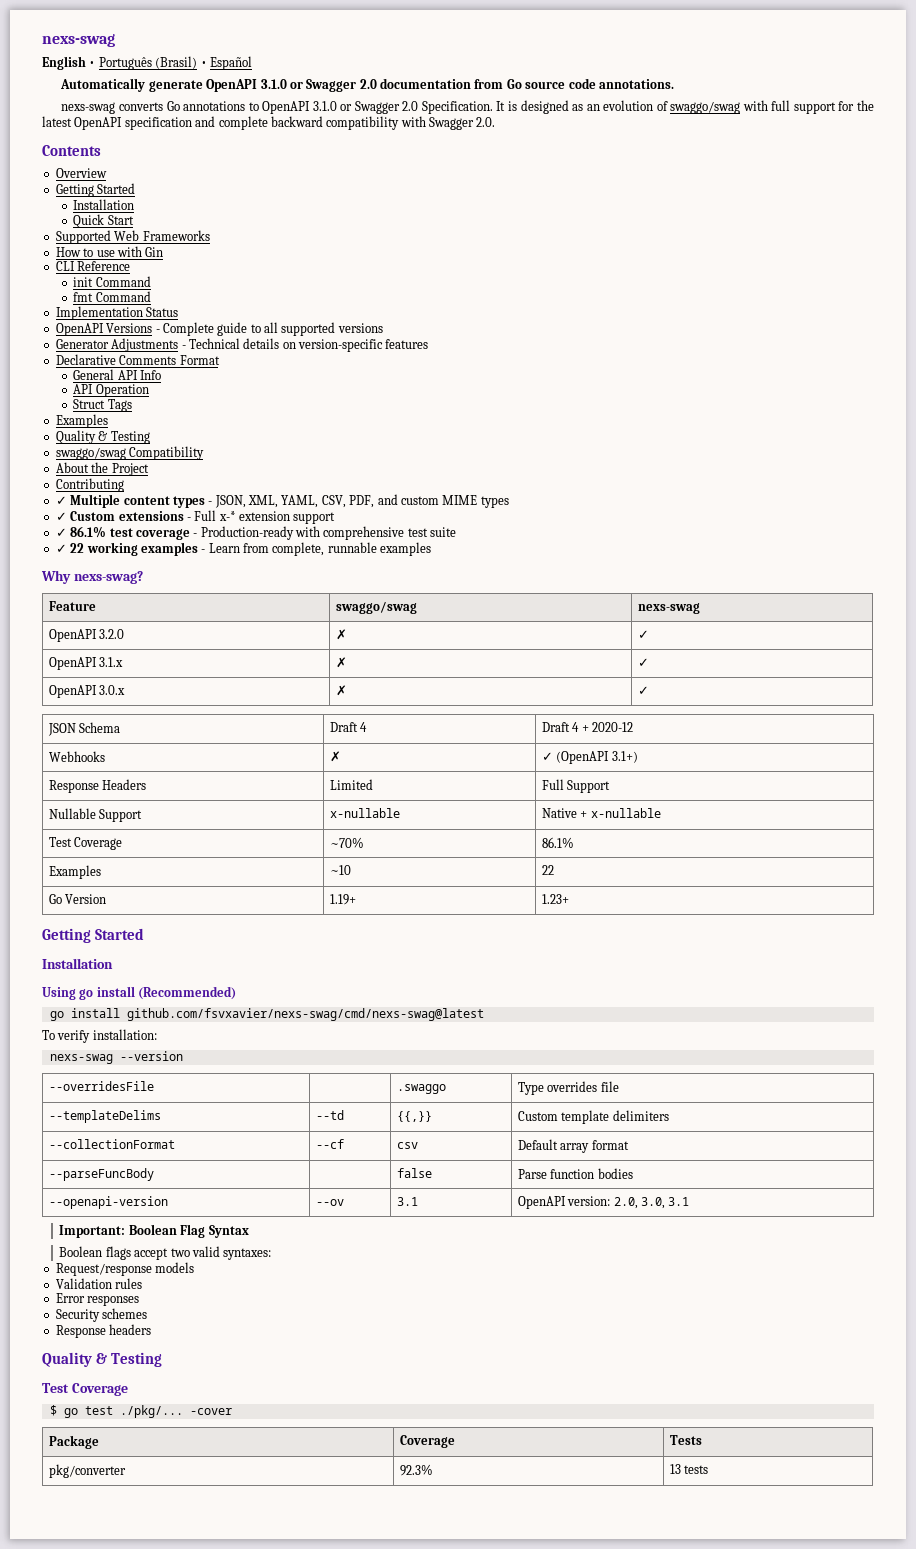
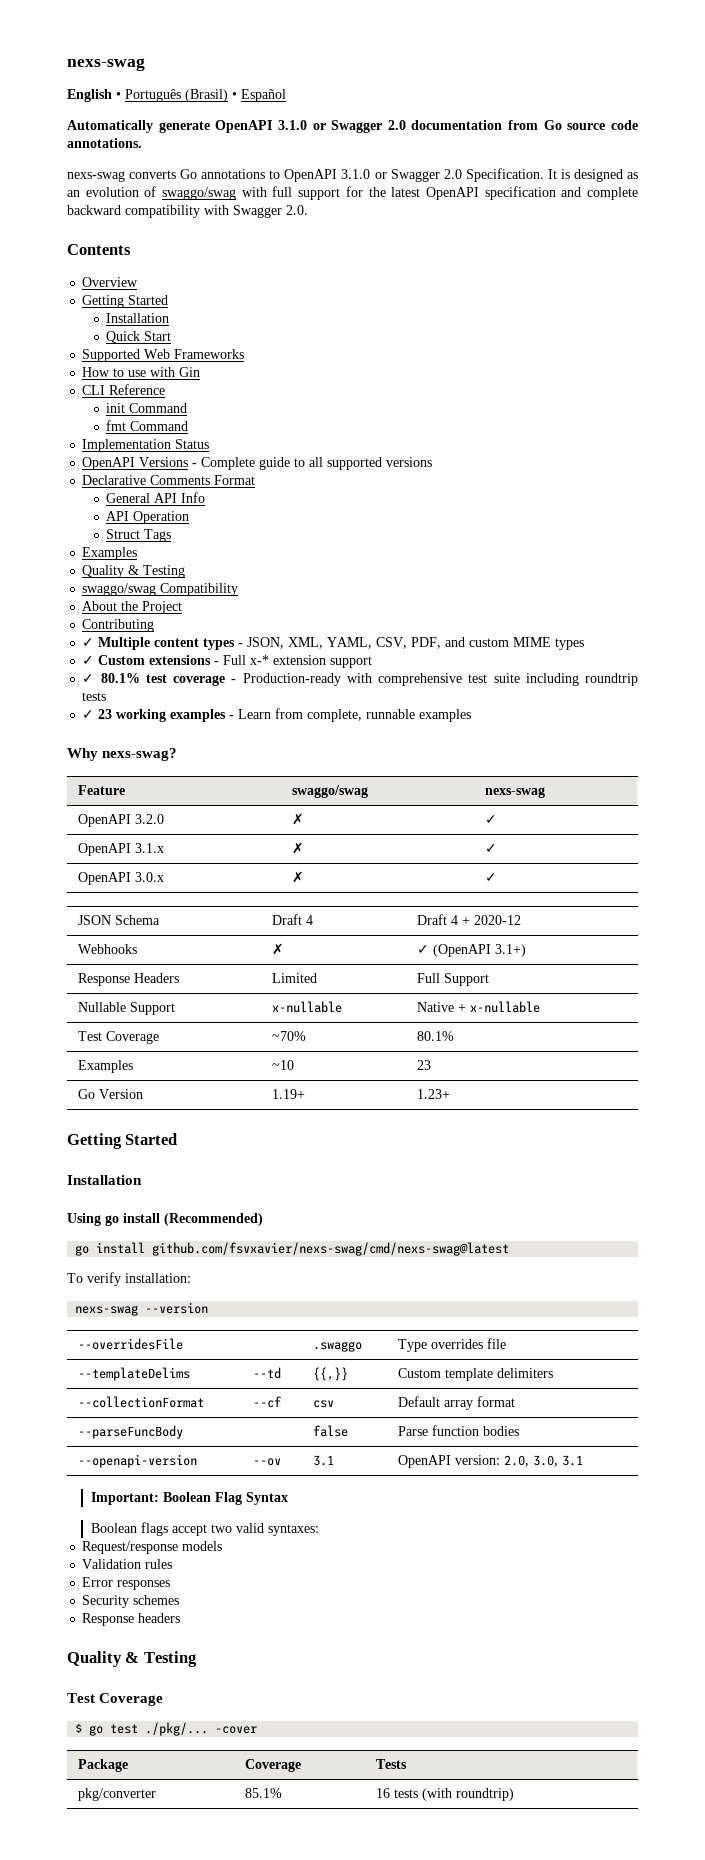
[55,338,429,352] // Generator Adjustments - Technical details on version-specific features -> (433, 462) none
[70,526,107,538] 86.1% -> [100,673,140,683] 80.1%
[55,543,85,553] // ✓ 22 -> [525,673,639,686] [82,692,107,701] [82,709,113,719] including roundtrip tests // ✓ 23
[541,837,574,848] 86.1% -> [416,1031,454,1041] 80.1%
[541,865,554,875] 22 -> [416,1060,431,1070] 23
[399,1464,433,1476] [669,1464,709,1474] 92.3% | 13 tests -> [244,1788,282,1798] [375,1788,514,1801] 85.1% | 16 tests (with roundtrip)

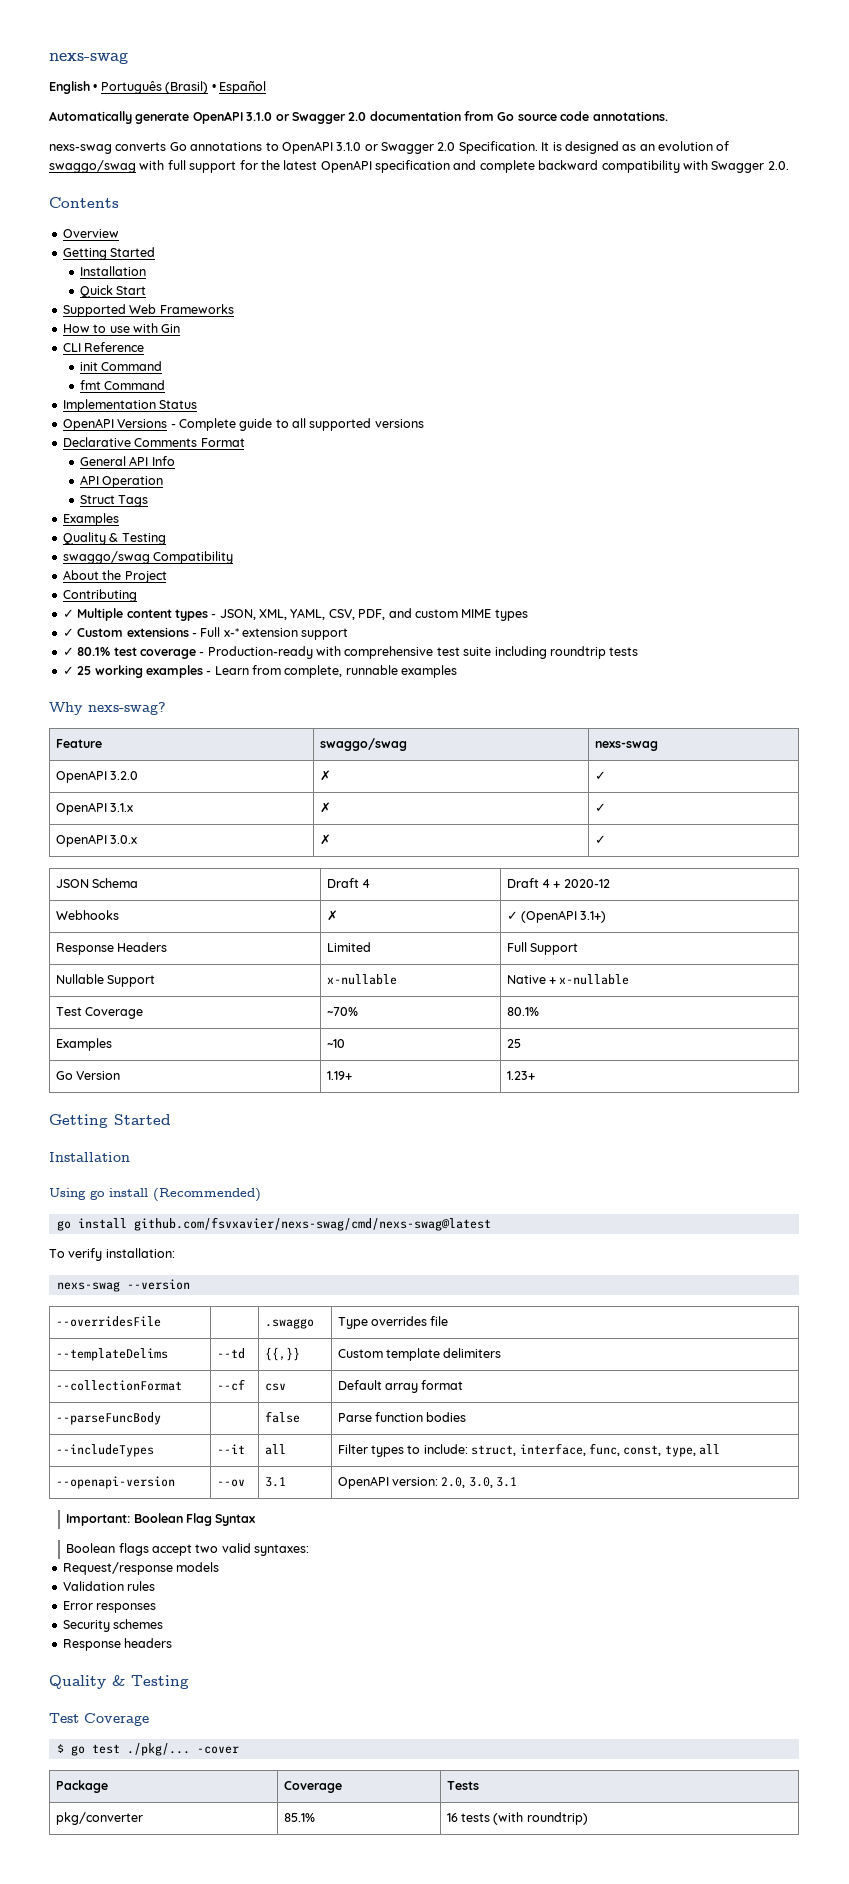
[98,709,113,719] 23 -> [77,666,92,675] 25
[416,1060,431,1070] 23 -> [506,1039,521,1048] 25
(519, 1431) none -> [55,1444,154,1457] [216,1444,245,1454] [264,1444,286,1455] [337,1443,721,1457] // --includeTypes | --it | all | Filter types to include: struct, interface, func, const, type, all

